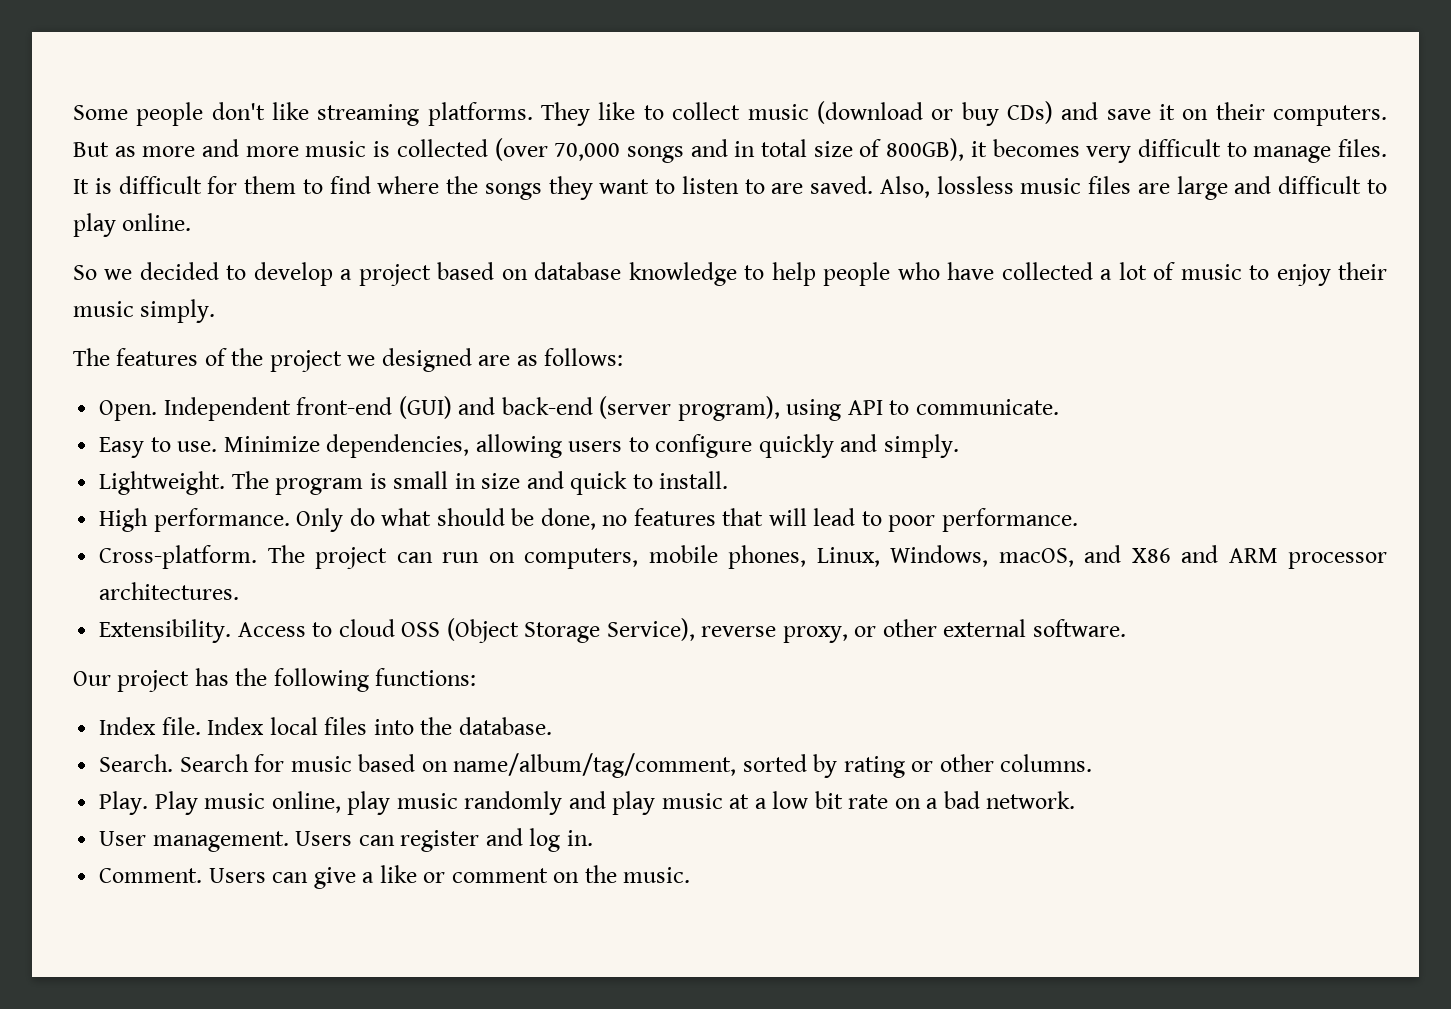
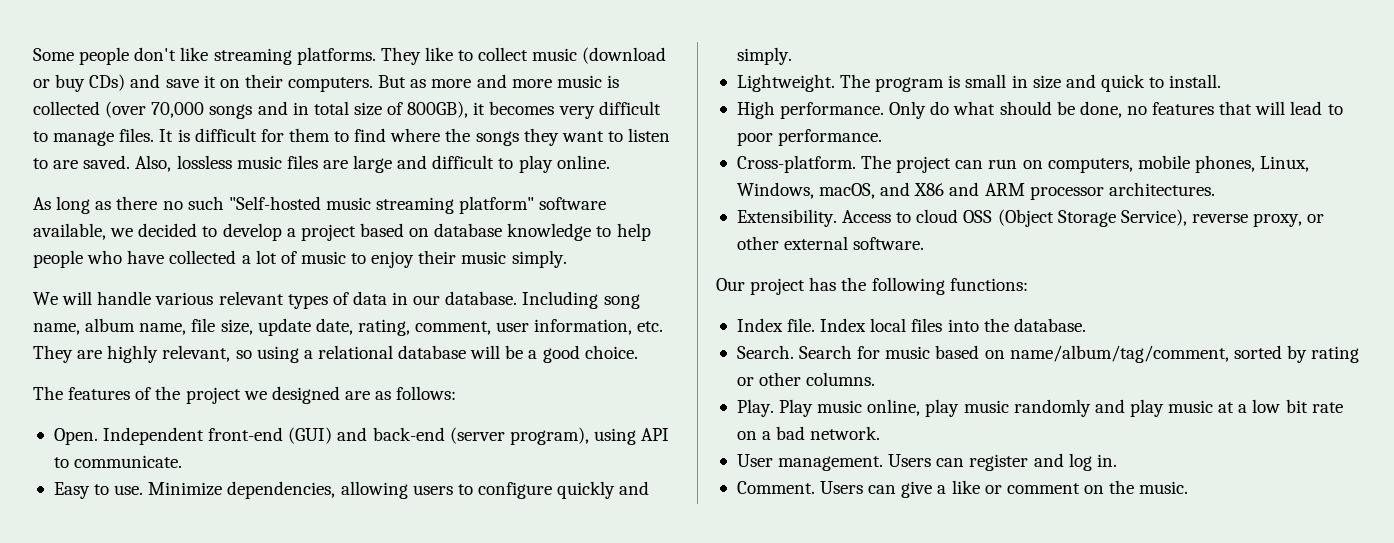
[73,265,97,280] So -> [33,196,607,214] [33,223,106,240] As long as there no such "Self-hosted music streaming platform" software available,
(216, 311) none -> [33,291,640,309] [33,318,664,336] [33,345,638,363] // We will handle various relevant types of data in our database. Including song name, album name, file size, update date, rating, comment, user information, etc. They are highly relevant, so using a relational database will be a good choice.

